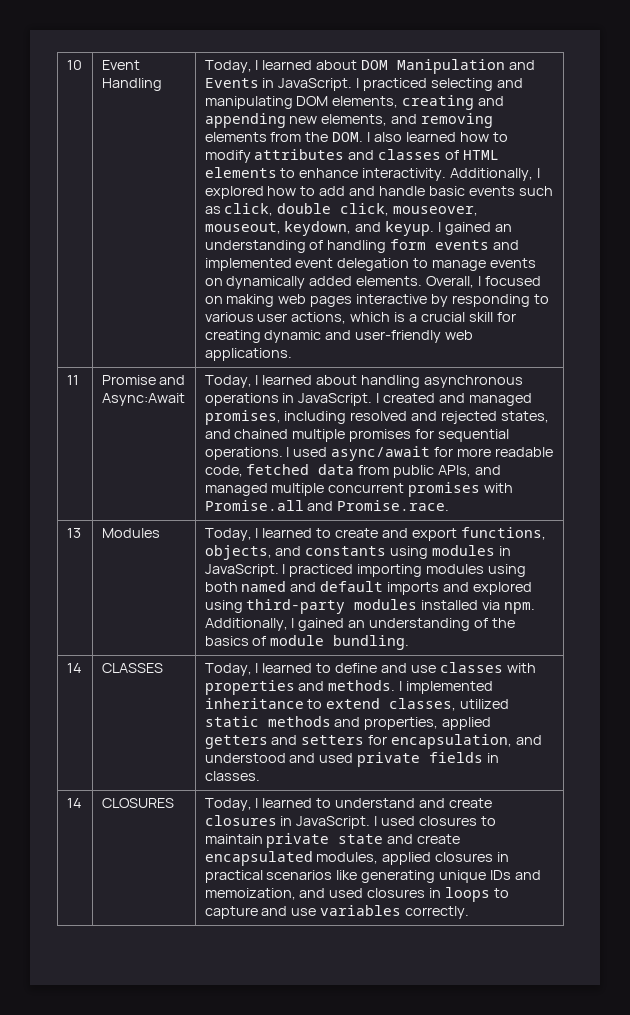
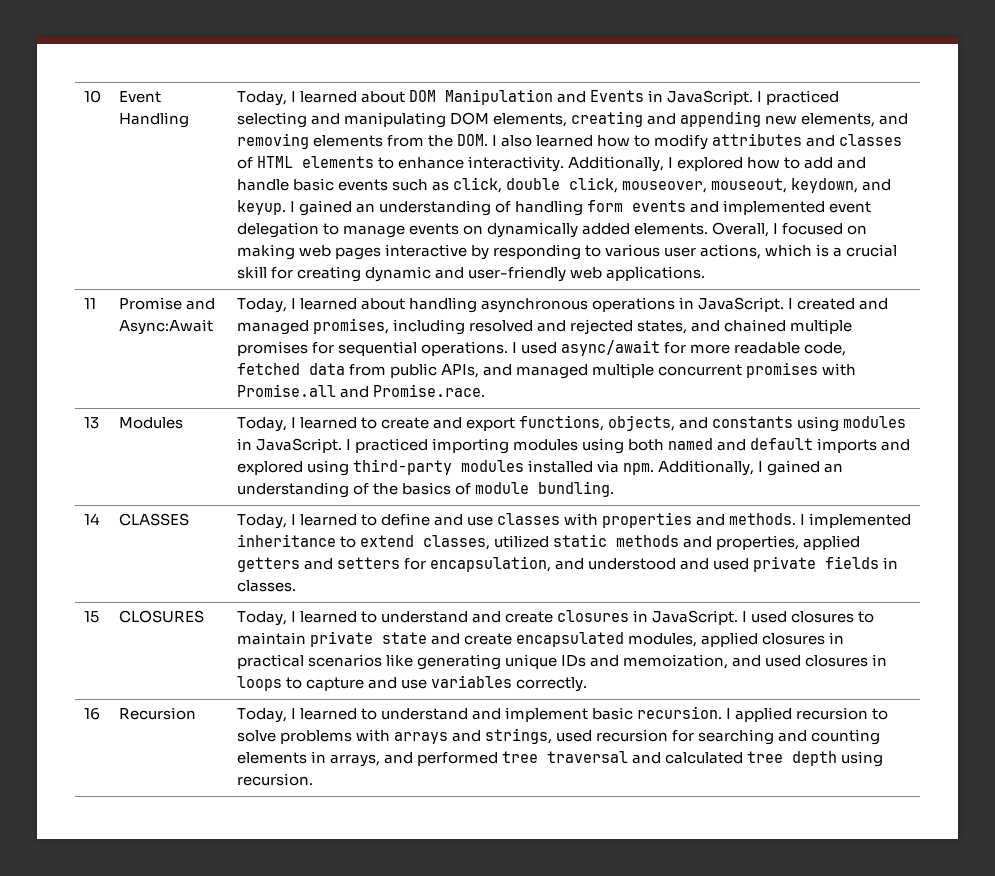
[66,798,82,808] 14 -> [83,611,99,623] 15
(470, 912) none -> [83,707,100,720] [118,707,196,720] [236,706,889,723] [236,728,881,745] [236,751,884,767] [236,773,313,786] // 16 | Recursion | Today, I learned to understand and implement basic recursion. I applied recursion to solve problems with arrays and strings, used recursion for searching and counting elements in arrays, and performed tree traversal and calculated tree depth using recursion.

